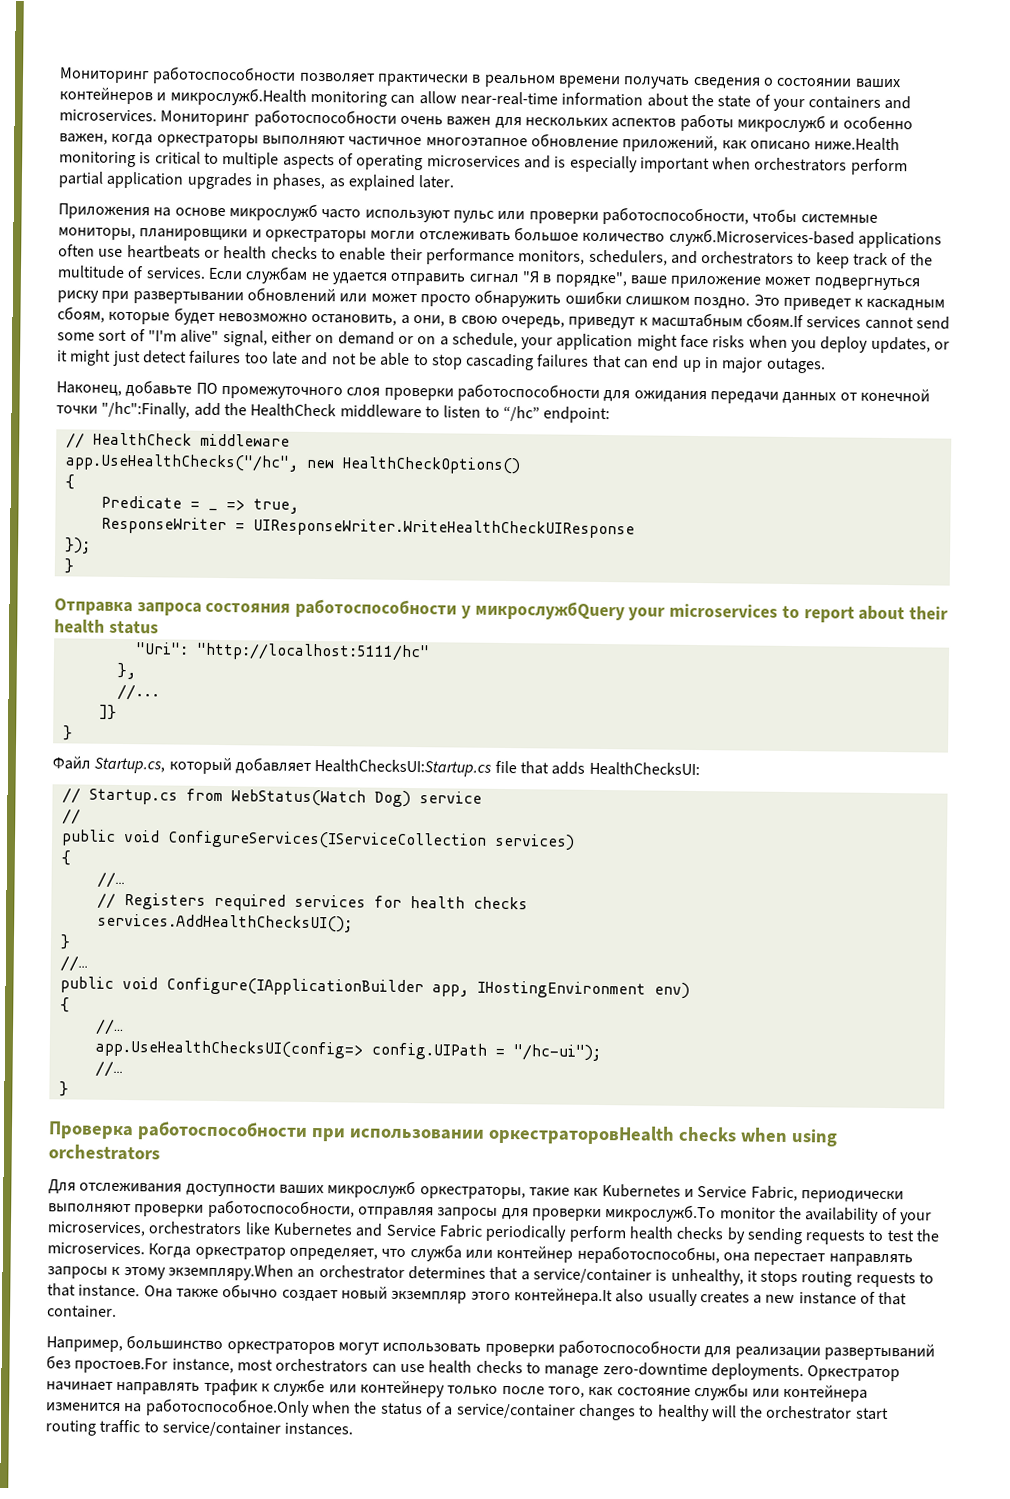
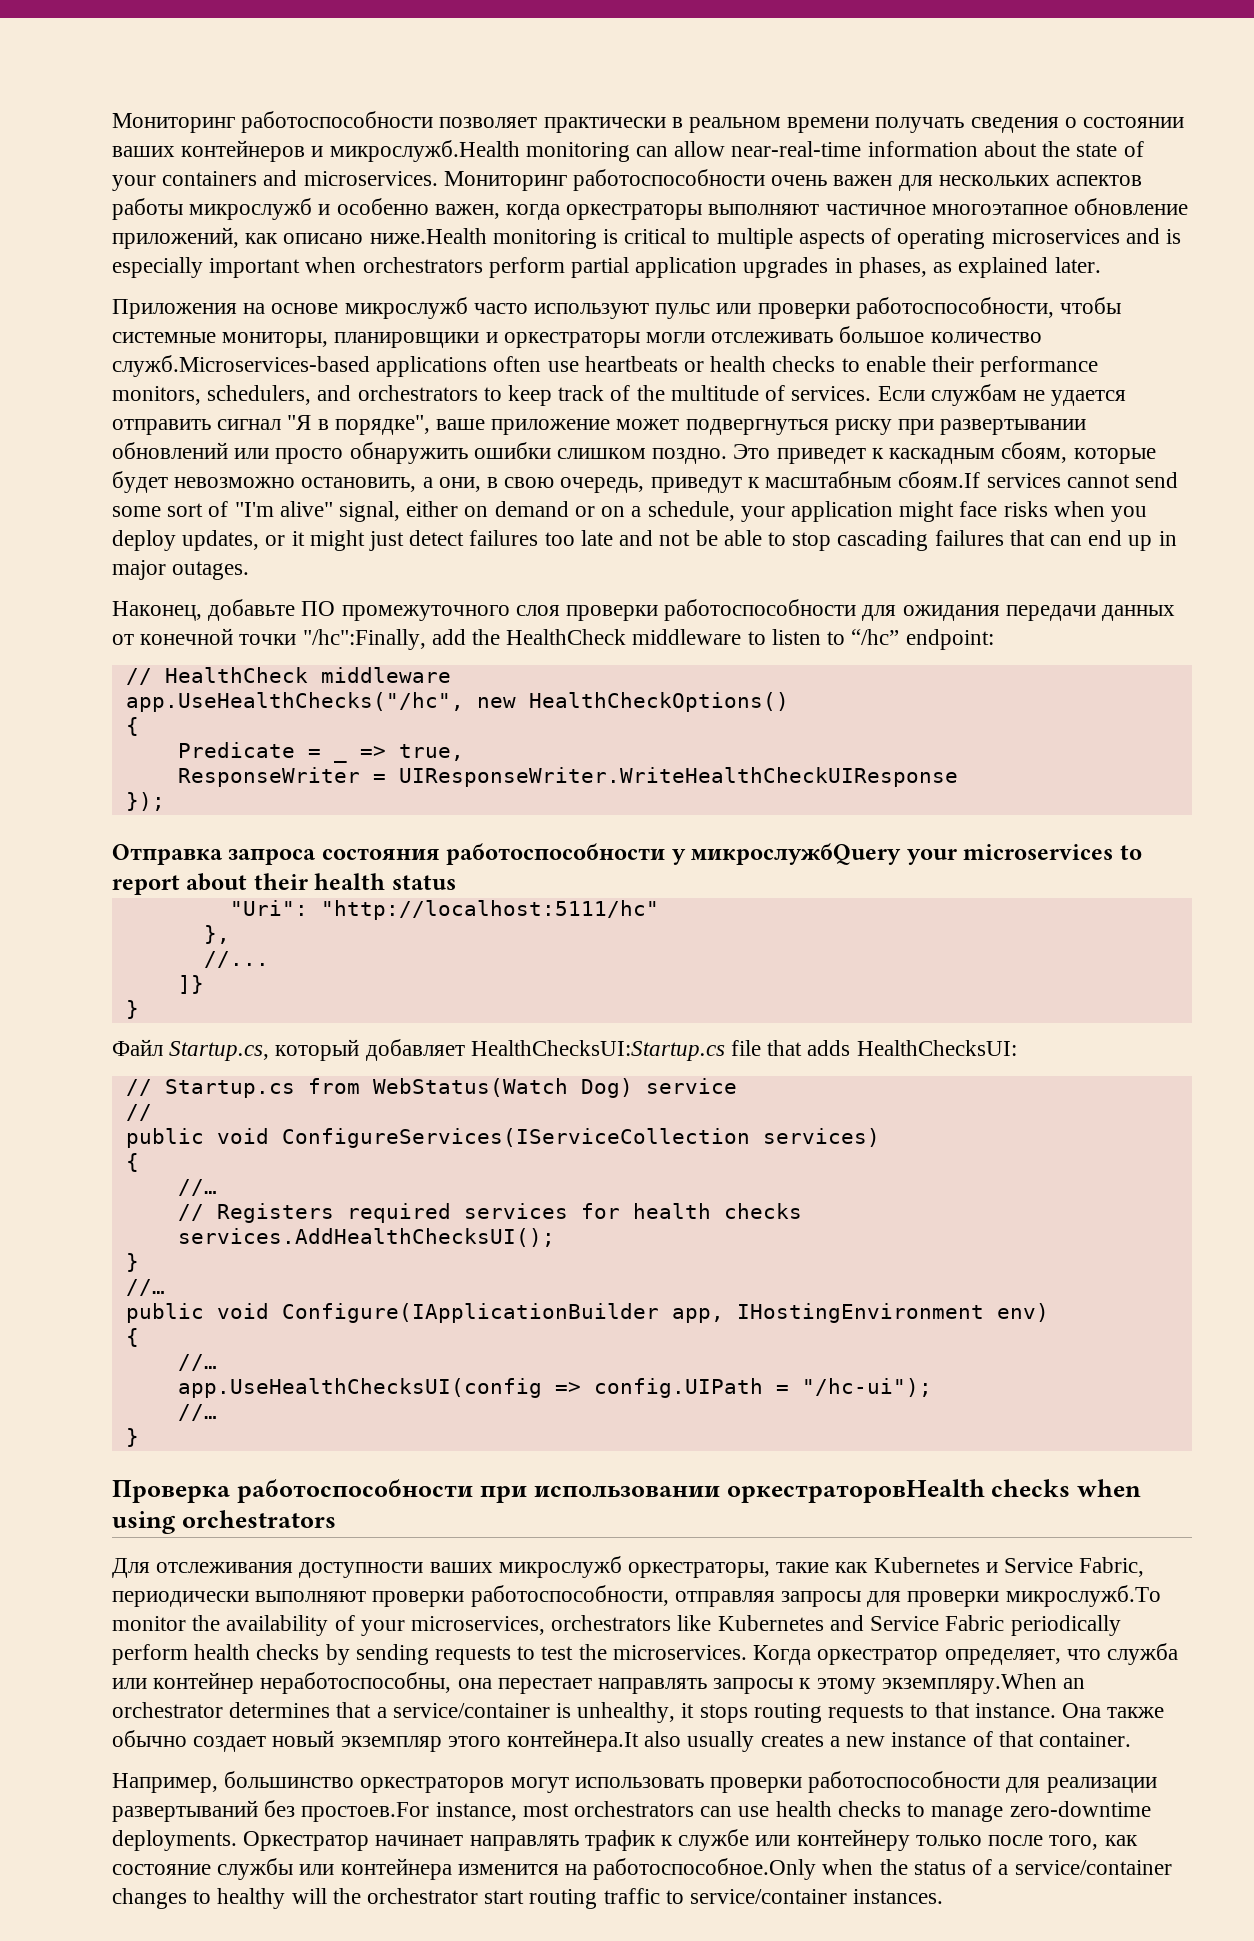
[370,293,417,303] может -> (270, 453) none
[63,558,74,574] // } -> (165, 801) none
[94,1039,363,1059] app.UseHealthChecksUI(config=> -> [177,1378,581,1398] app.UseHealthChecksUI(config =>

